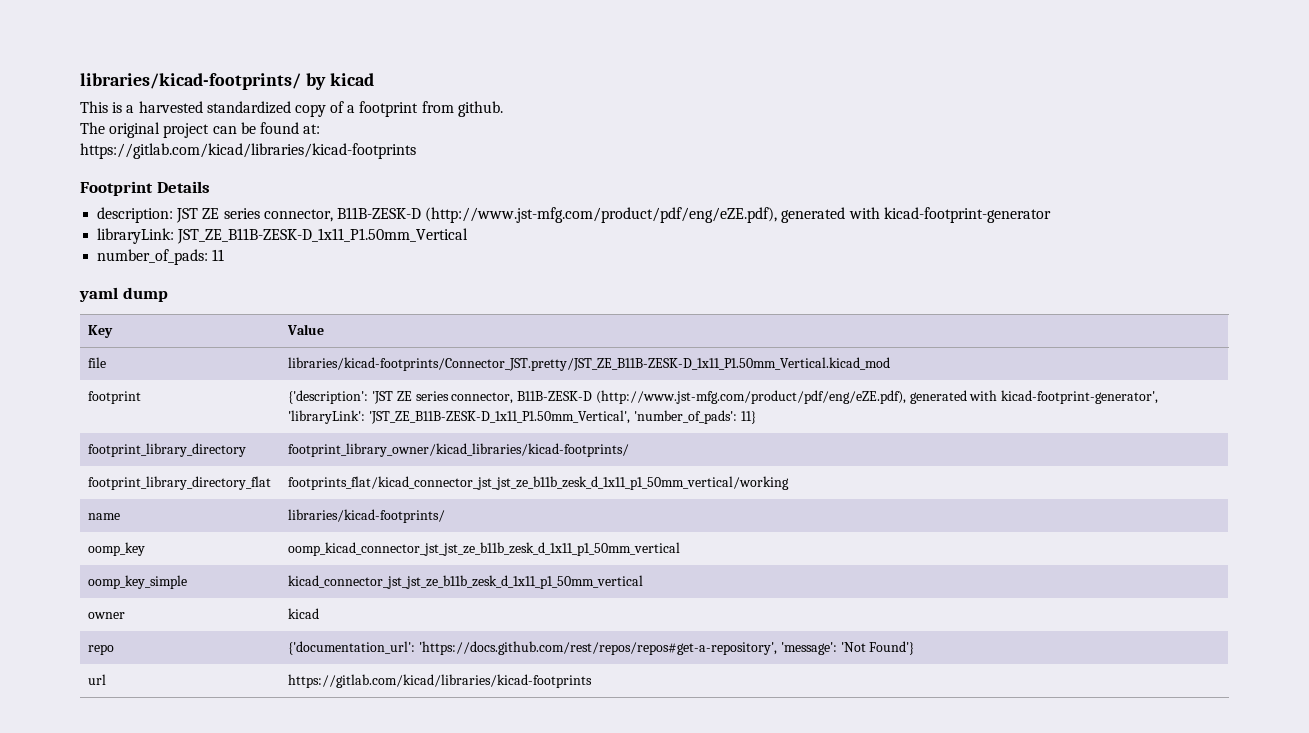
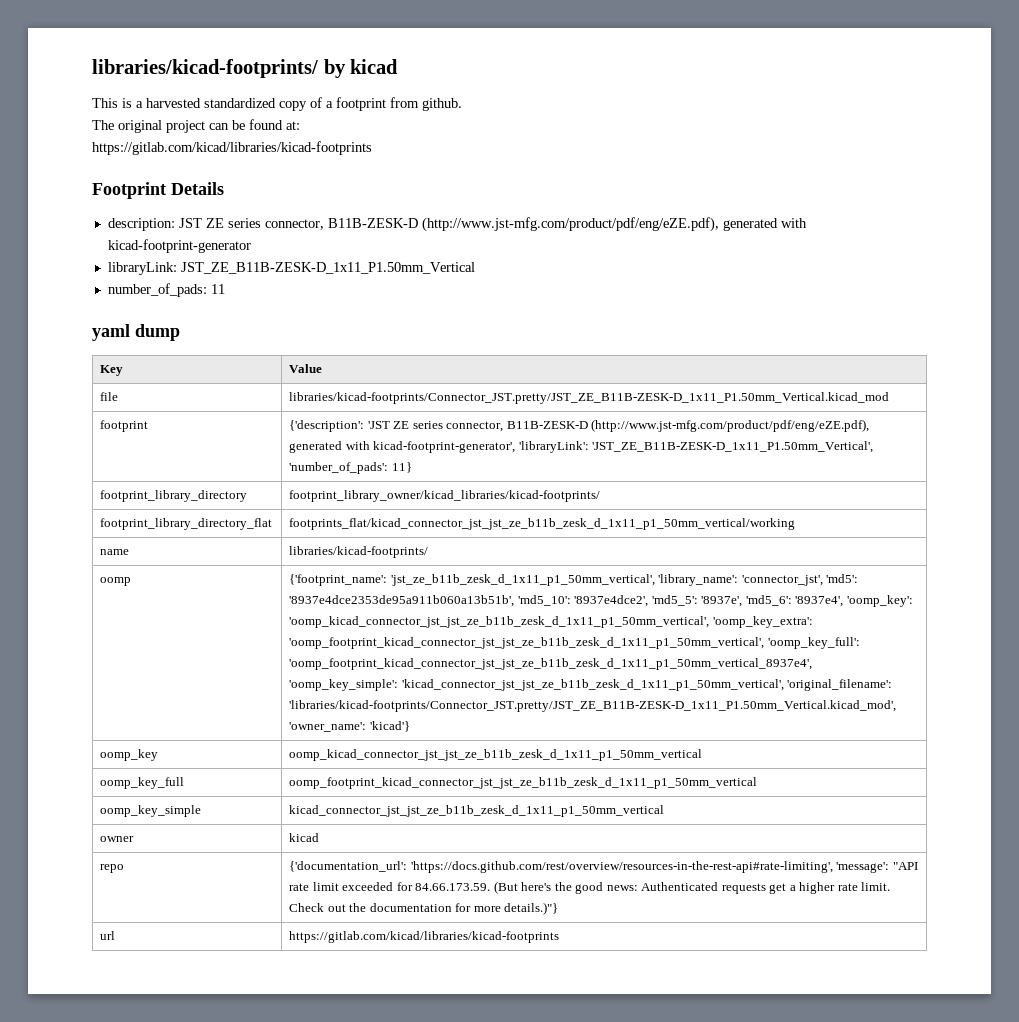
(446, 516) none -> [100,577,132,586] [289,574,859,586] [289,595,913,607] [289,616,813,628] [289,637,860,649] [289,658,813,670] [289,679,893,691] [289,700,897,712] [289,721,410,732] // oomp | {'footprint_name': 'jst_ze_b11b_zesk_d_1x11_p1_50mm_vertical', 'library_name': 'connector_jst', 'md5': '8937e4dce2353de95a911b060a13b51b', 'md5_10': '8937e4dce2', 'md5_5': '8937e', 'md5_6': '8937e4', 'oomp_key': 'oomp_kicad_connector_jst_jst_ze_b11b_zesk_d_1x11_p1_50mm_vertical', 'oomp_key_extra': 'oomp_footprint_kicad_connector_jst_jst_ze_b11b_zesk_d_1x11_p1_50mm_vertical', 'oomp_key_full': 'oomp_footprint_kicad_connector_jst_jst_ze_b11b_zesk_d_1x11_p1_50mm_vertical_8937e4', 'oomp_key_simple': 'kicad_connector_jst_jst_ze_b11b_zesk_d_1x11_p1_50mm_vertical', 'original_filename': 'libraries/kicad-footprints/Connector_JST.pretty/JST_ZE_B11B-ZESK-D_1x11_P1.50mm_Vertical.kicad_mod', 'owner_name': 'kicad'}
(681, 549) none -> [100,777,185,789] [289,777,758,789] // oomp_key_full | oomp_footprint_kicad_connector_jst_jst_ze_b11b_zesk_d_1x11_p1_50mm_vertical
[418,641,915,655] 'https://docs.github.com/rest/repos/repos#get-a-repository', 'message': 'Not Found'} -> [410,861,918,873] [289,881,891,894] [289,902,559,915] 'https://docs.github.com/rest/overview/resources-in-the-rest-api#rate-limiting', 'message': "API rate limit exceeded for 84.66.173.59. (But here's the good news: Authenticated requests get a higher rate limit. Check out the documentation for more details.)"}

